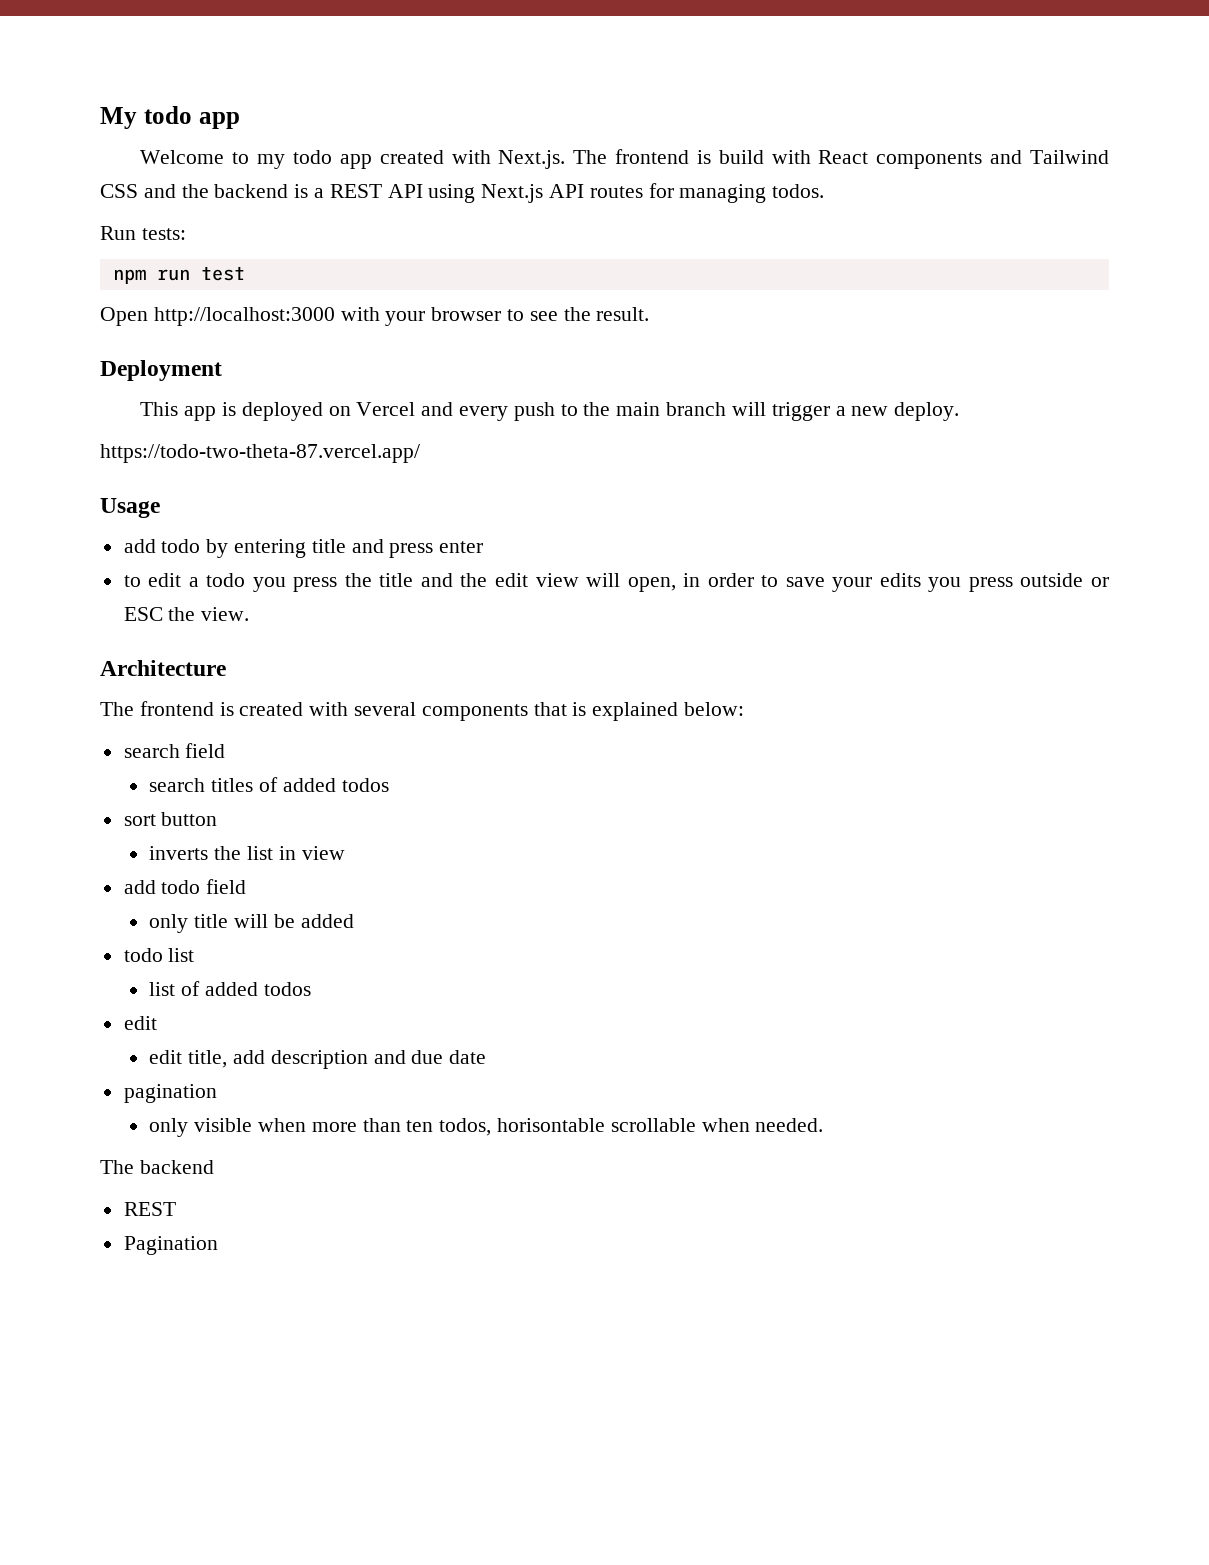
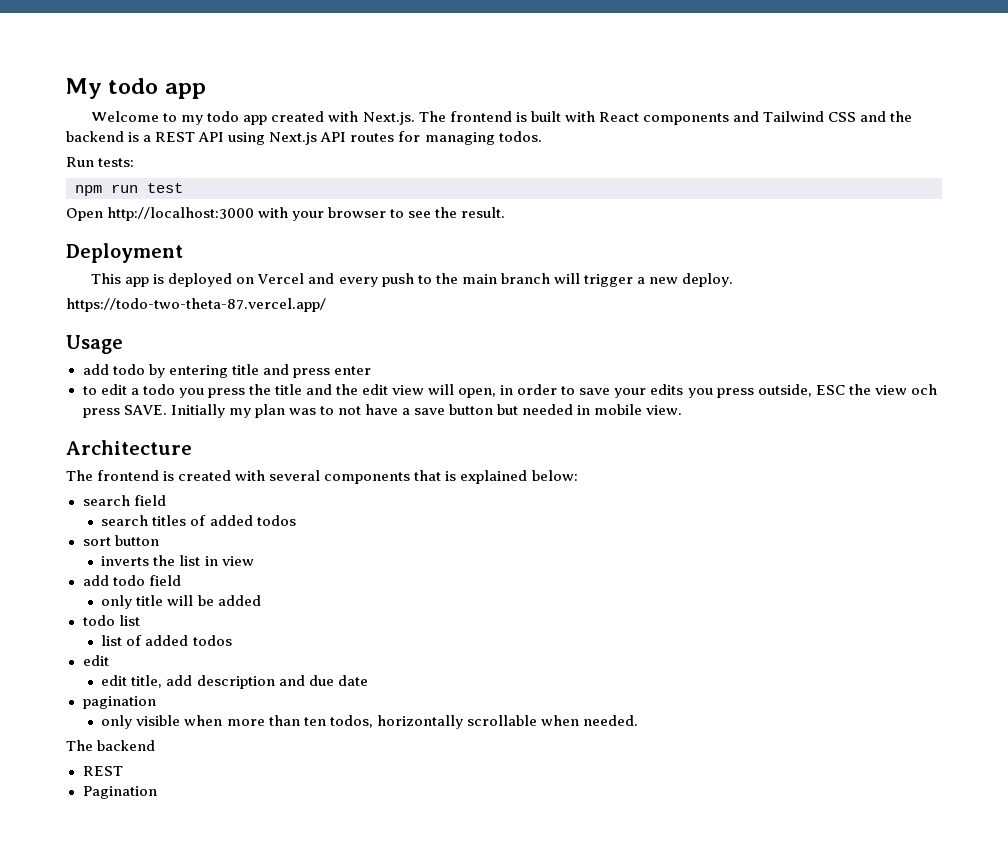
[718,150,764,164] build -> [530,111,561,122] built
[1020,573,1110,587] [123,607,196,621] outside or ESC the -> [757,384,937,397] [82,404,643,418] outside, ESC the view och press SAVE. Initially my plan was to not have a save button but needed in mobile
[496,1118,605,1132] horisontable -> [376,715,463,729] horizontally

